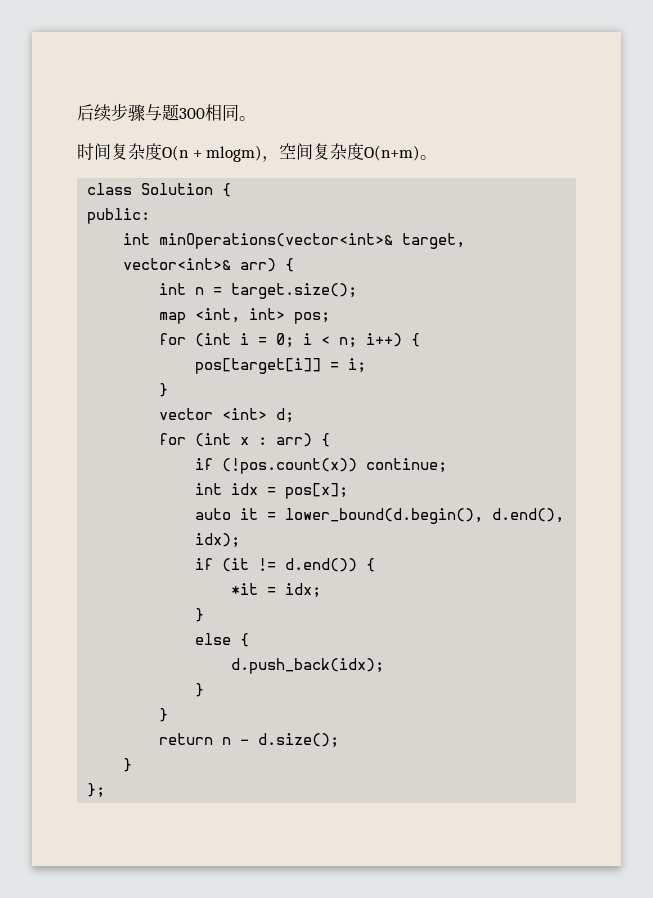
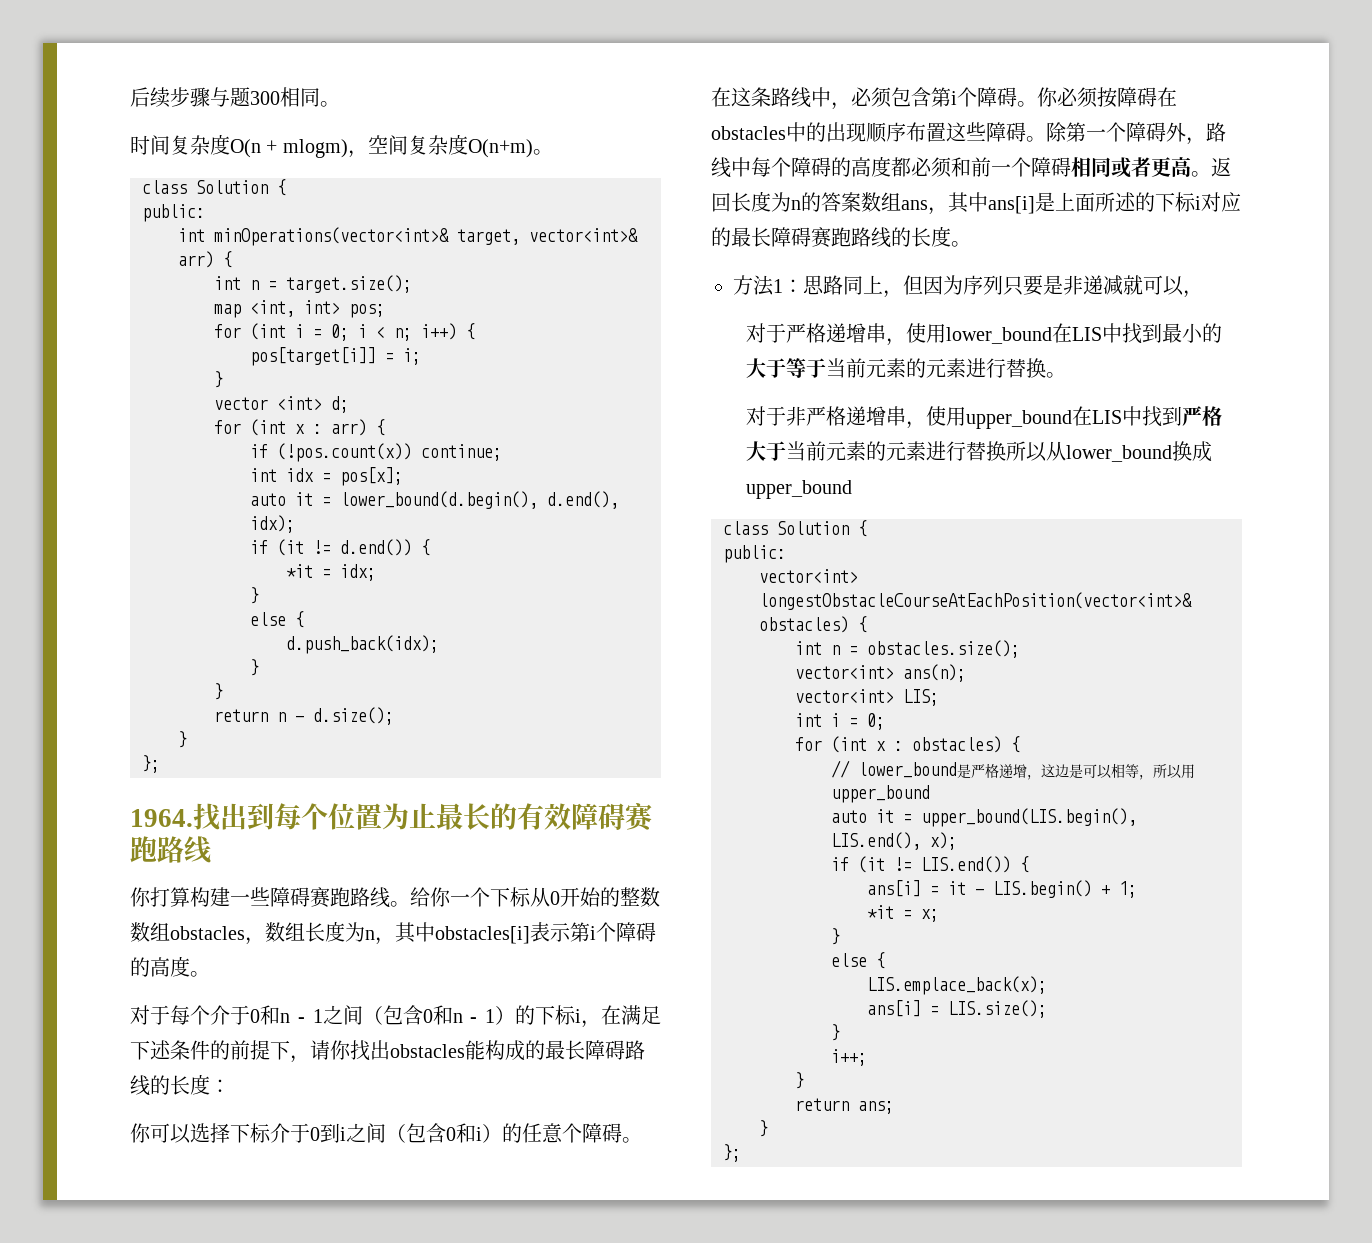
(106, 790) none -> [130,802,654,832] [130,836,211,864] [130,887,660,908] [130,921,656,945] [130,956,210,977] [130,1005,661,1028] [130,1040,645,1063] [130,1074,230,1096] [130,1123,642,1144] [711,87,1177,110] [711,122,1226,145] [711,156,1231,178] [711,191,1241,215] [711,226,971,248] [733,275,1203,298] [746,323,1223,346] [746,358,1067,378] [746,406,1223,429] [746,441,1213,462] [746,480,853,499] [723,520,867,537] [723,545,786,563] [759,569,858,583] [759,592,1192,610] [759,616,867,633] [795,640,1020,658] [795,664,966,682] [795,689,939,706] [795,713,885,730] [795,736,1020,753] [831,760,1195,780] [831,785,930,803] [831,808,1137,827] [831,832,957,850] [831,856,1029,873] [867,880,1137,898] [867,905,939,922] [831,928,840,945] [831,952,885,969] [867,976,1047,995] [867,1000,1047,1018] [831,1024,840,1041] [831,1049,867,1066] [795,1072,804,1089] [795,1098,894,1114] [759,1120,768,1137] [723,1144,741,1162] // 1964.找出到每个位置为止最长的有效障碍赛跑路线 // 你打算构建一些障碍赛跑路线。给你一个下标从0开始的整数数组obstacles，数组长度为n，其中obstacles[i]表示第i个障碍的高度。 // 对于每个介于0和n - 1之间（包含0和n - 1）的下标i，在满足下述条件的前提下，请你找出obstacles能构成的最长障碍路线的长度： // 你可以选择下标介于0到i之间（包含0和i）的任意个障碍。在这条路线中，必须包含第i个障碍。你必须按障碍在obstacles中的出现顺序布置这些障碍。除第一个障碍外，路线中每个障碍的高度都必须和前一个障碍相同或者更高。返回长度为n的答案数组ans，其中ans[i]是上面所述的下标i对应的最长障碍赛跑路线的长度。 // 方法1：思路同上，但因为序列只要是非递减就可以， // 对于严格递增串，使用lower_bound在LIS中找到最小的大于等于当前元素的元素进行替换。 // 对于非严格递增串，使用upper_bound在LIS中找到严格大于当前元素的元素进行替换所以从lower_bound换成upper_bound // class Solution { // public: // vector<int> longestObstacleCourseAtEachPosition(vector<int>& obstacles) { // int n = obstacles.size(); // vector<int> ans(n); // vector<int> LIS; // int i = 0; // for (int x : obstacles) { // // lower_bound是严格递增，这边是可以相等，所以用upper_bound // auto it = upper_bound(LIS.begin(), LIS.end(), x); // if (it != LIS.end()) { // ans[i] = it - LIS.begin() + 1; // *it = x; // } // else { // LIS.emplace_back(x); // ans[i] = LIS.size(); // } // i++; // } // return ans; // } // };

